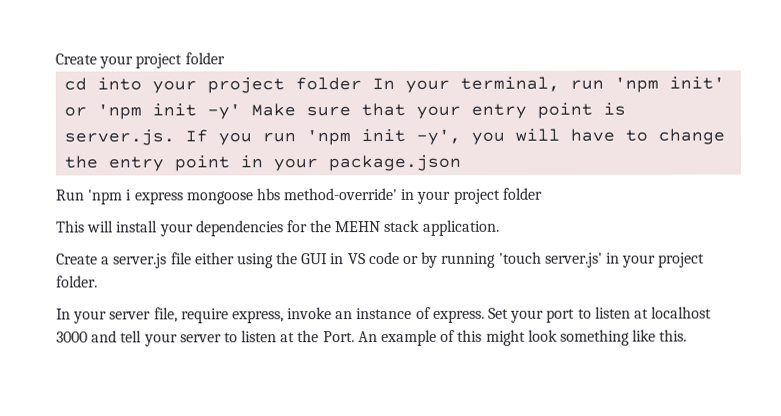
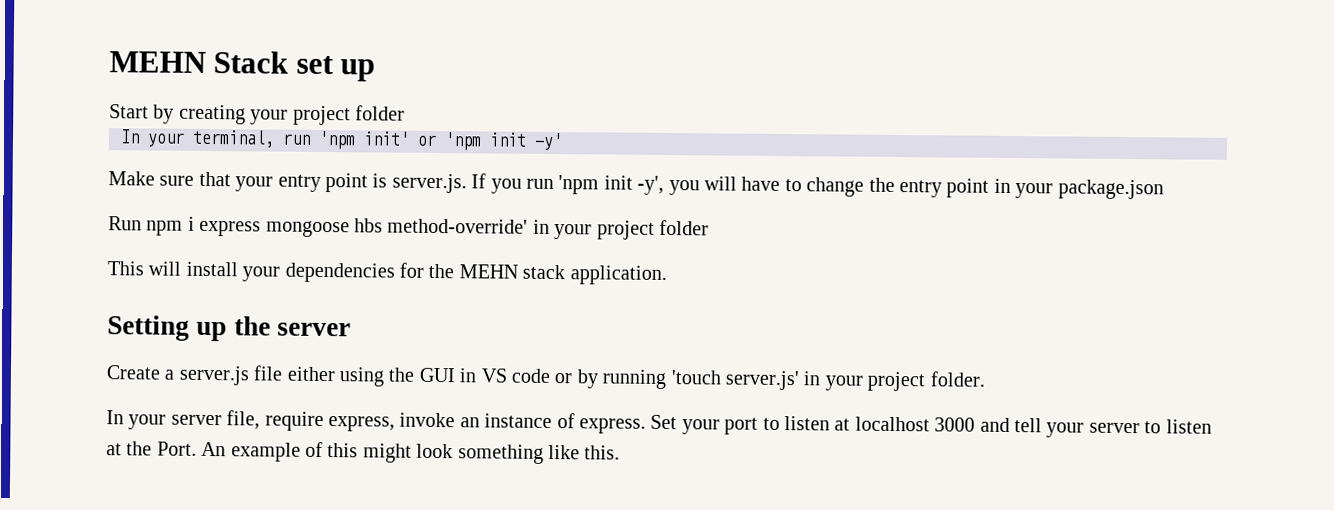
[55,52,225,69] [64,77,363,94] Create your project folder // cd into your project folder -> [109,51,376,82] [109,104,405,126] MEHN Stack set up // Start by creating your project folder //
(242, 111) none -> (563, 141) //
[87,189,123,205] 'npm -> [146,220,184,236] npm
(500, 227) none -> [107,315,351,342] // Setting up the server

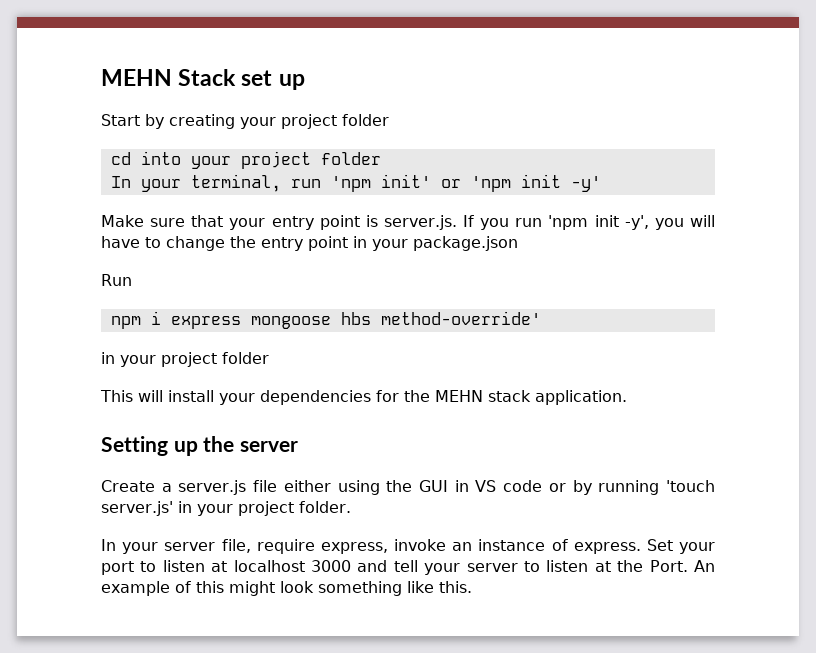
(405, 113) none -> [110,151,381,169] // cd into your project folder
(142, 223) none -> (132, 280) //
(529, 226) none -> (541, 318) //

